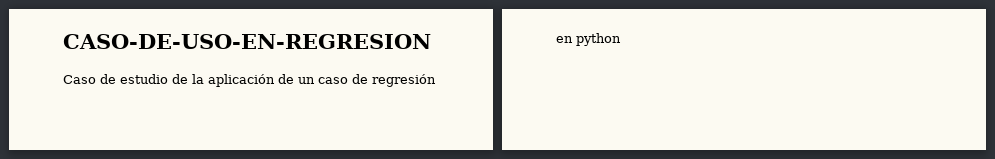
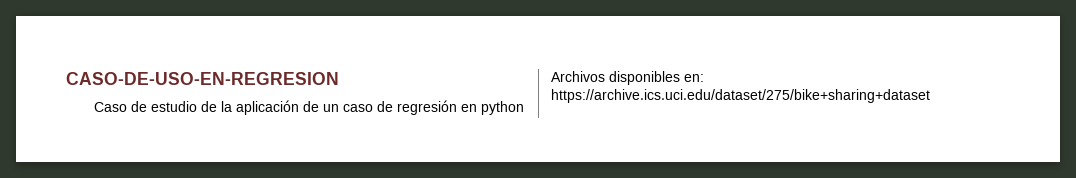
(621, 39) none -> [551,71,704,85] [551,89,930,103] Archivos disponibles en: https://archive.ics.uci.edu/dataset/275/bike+sharing+dataset

